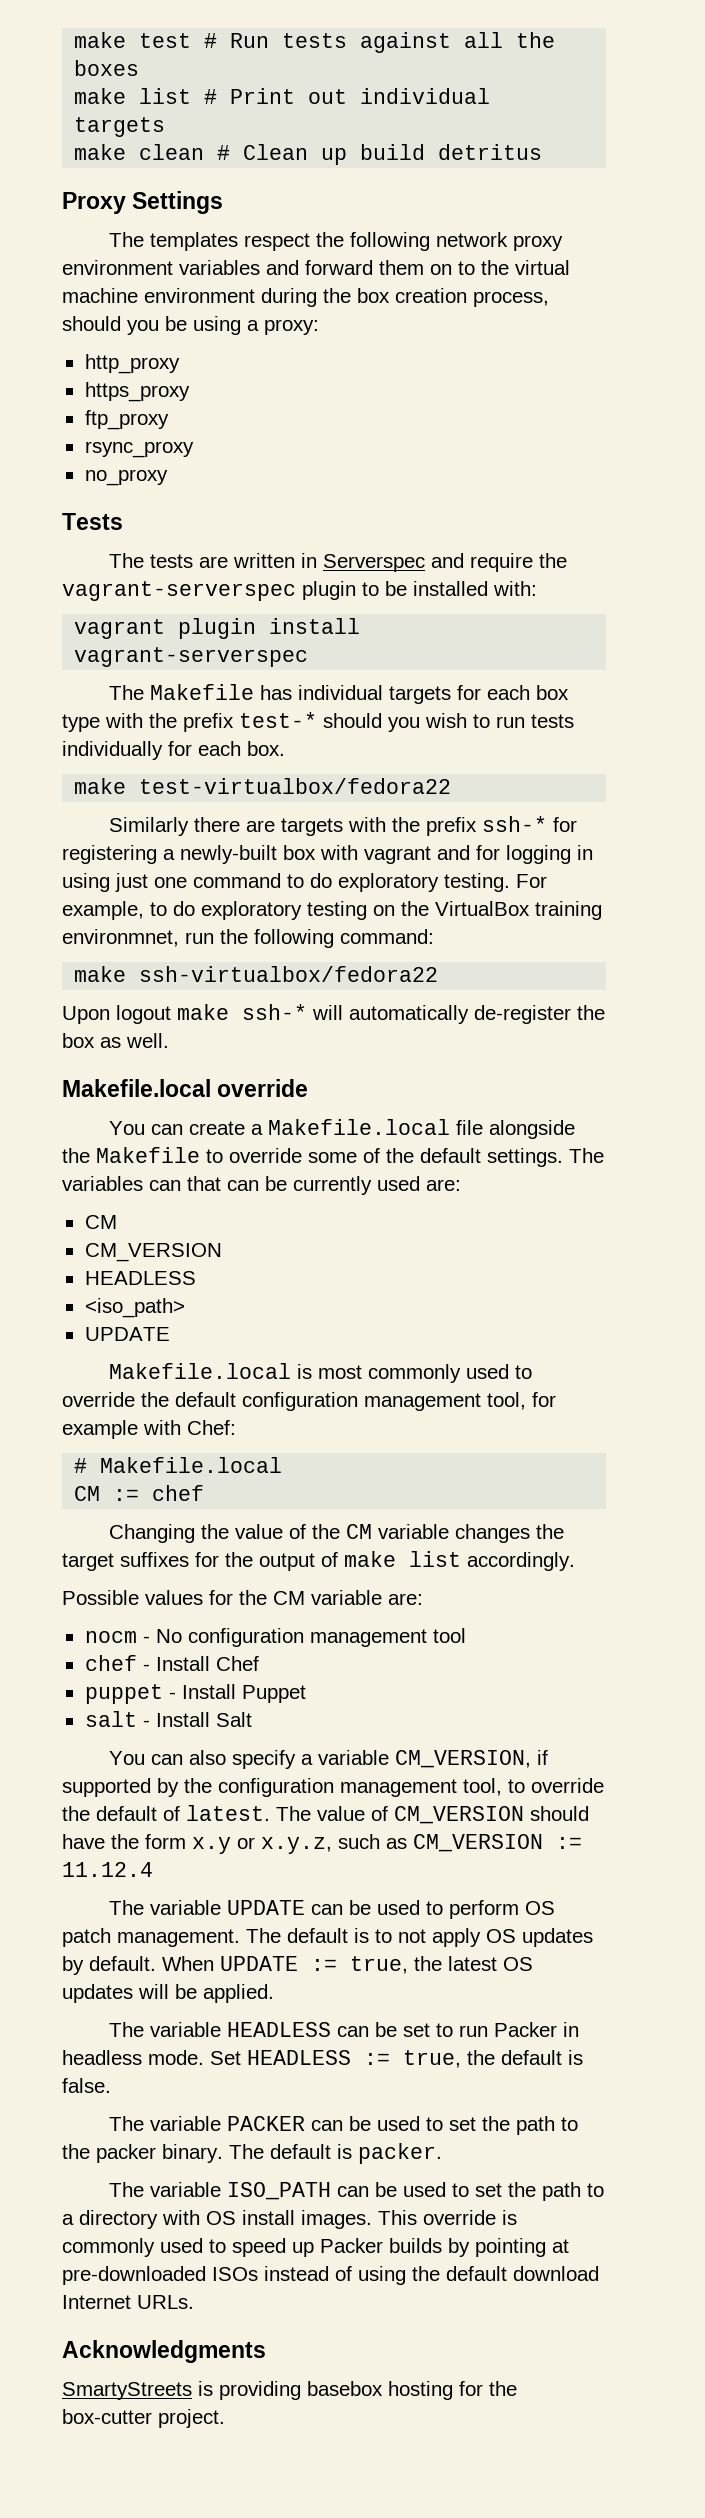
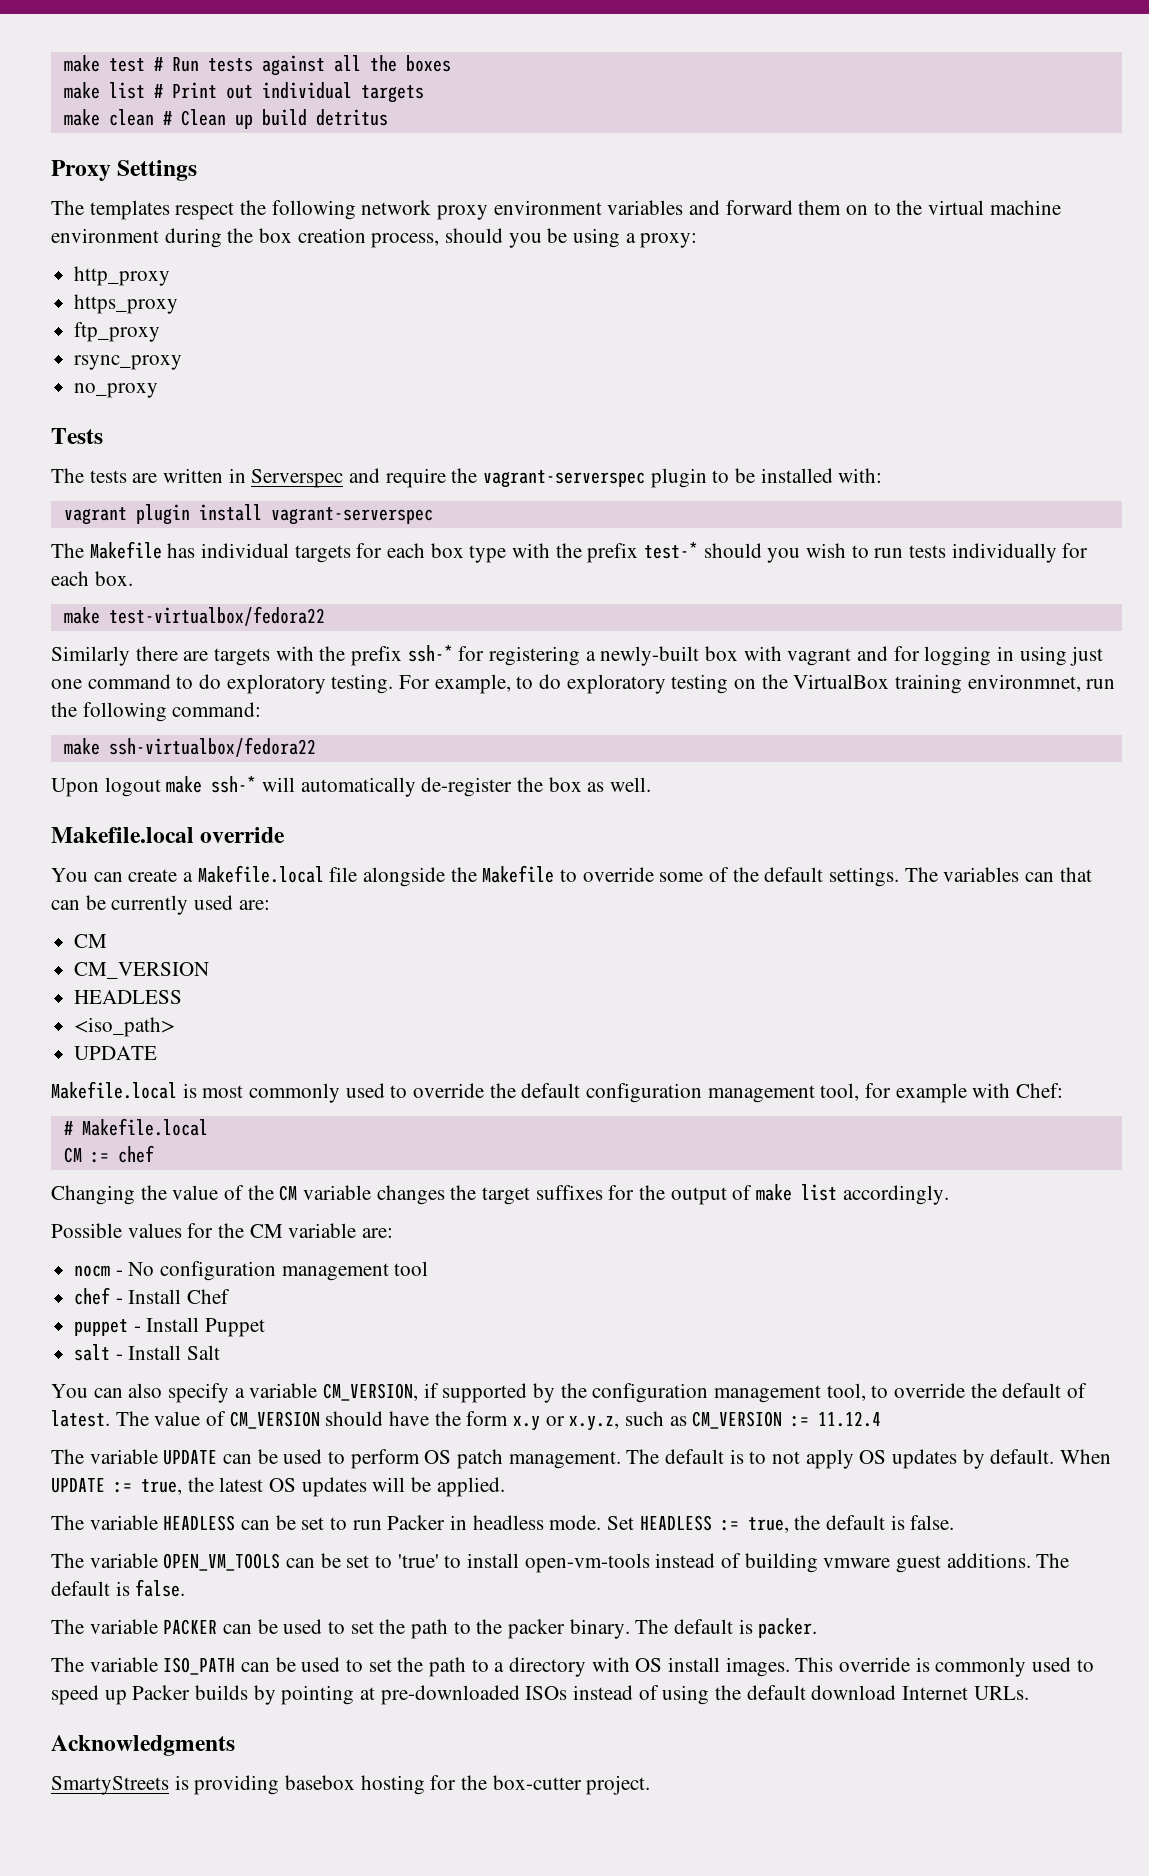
(111, 2085) none -> [51,1553,1070,1573] [51,1579,186,1597] // The variable OPEN_VM_TOOLS can be set to 'true' to install open-vm-tools instead of building vmware guest additions. The default is false.

